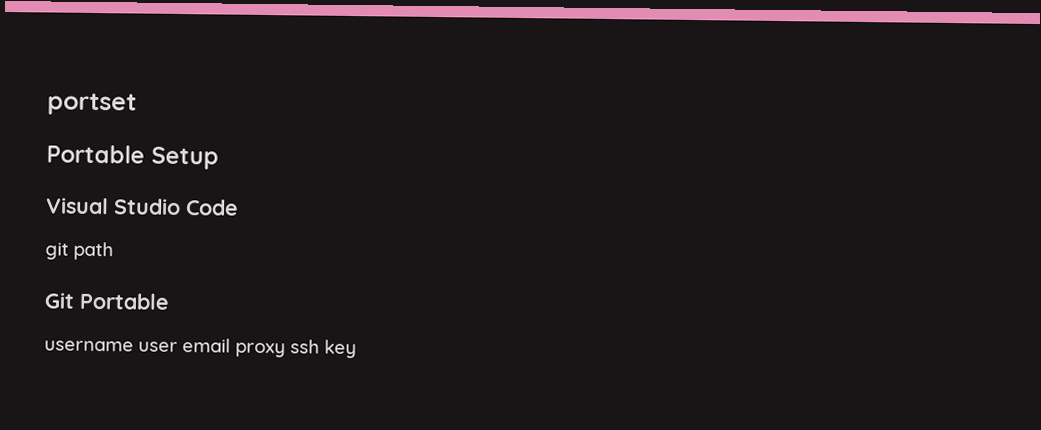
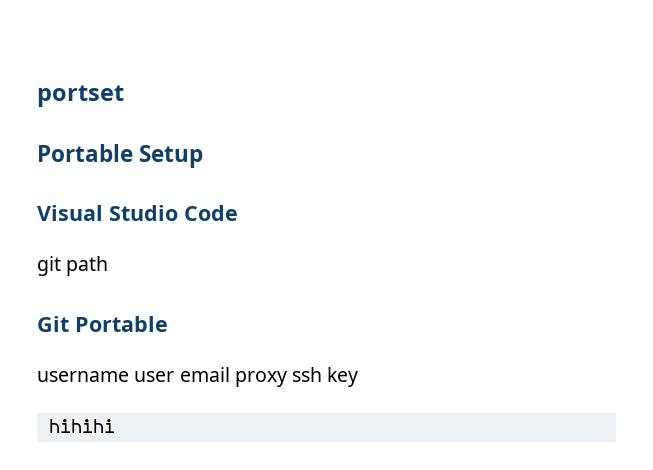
(357, 349) none -> [48,419,115,433] // hihihi

